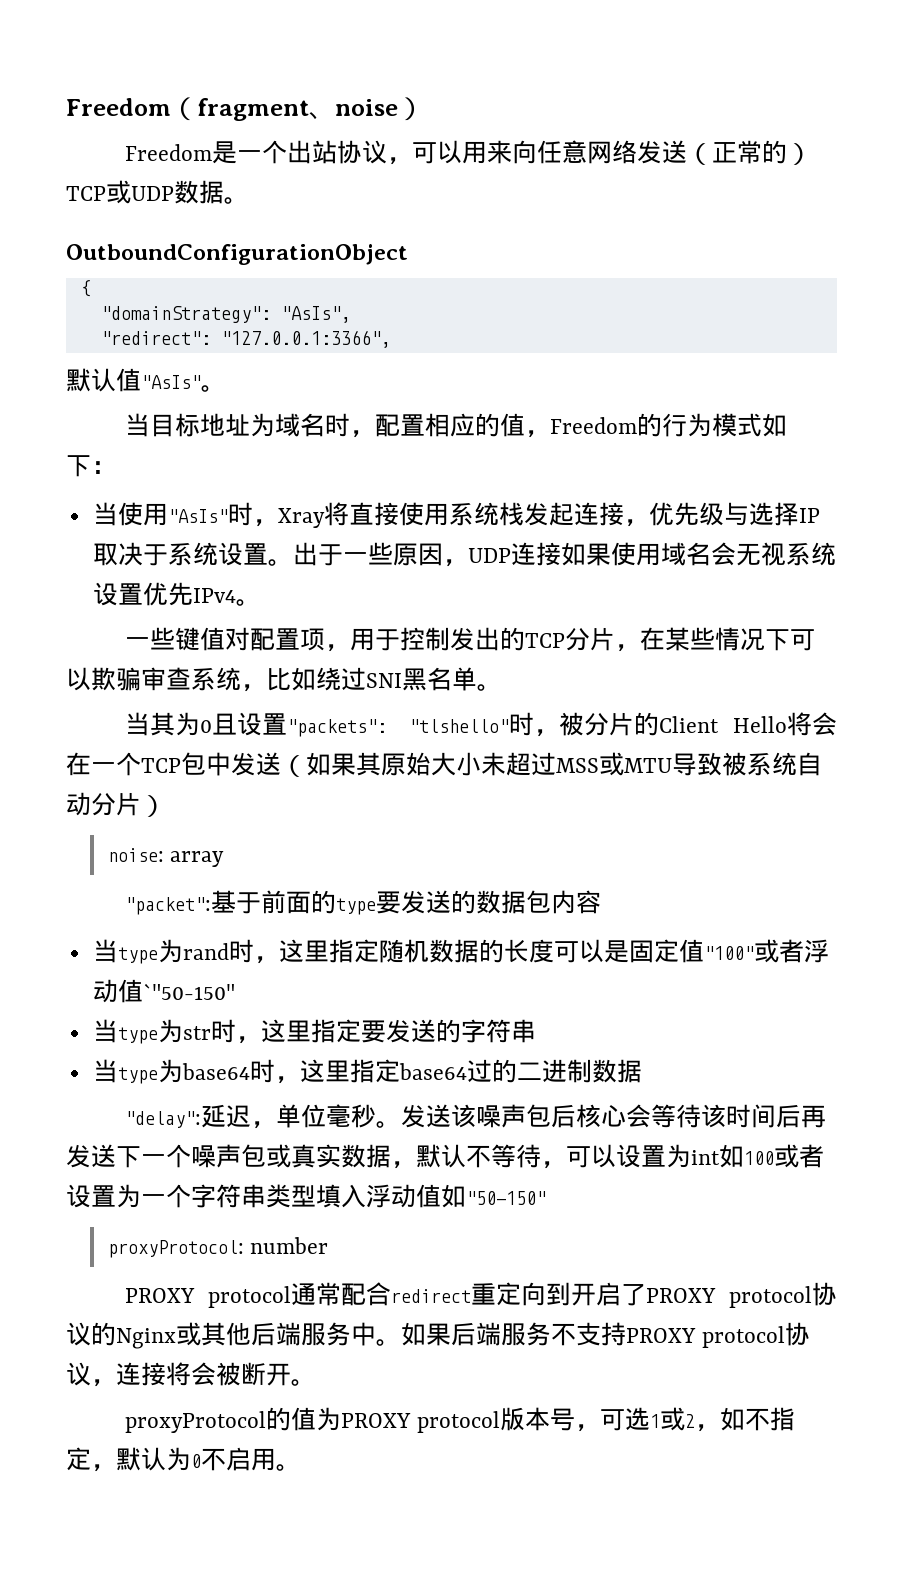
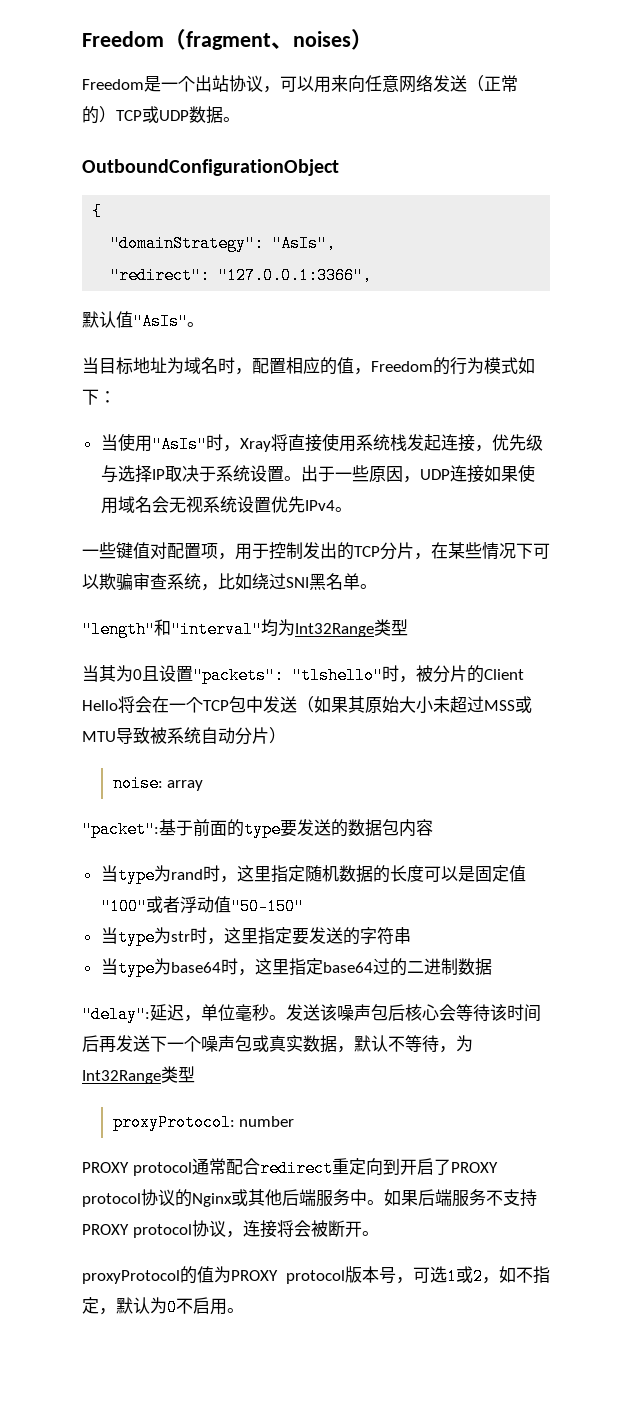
[334,99,398,116] noise -> [293,31,351,47] noises
(502, 687) none -> [82,619,408,638] // "length"和"interval"均为Int32Range类型
[142,983,235,1000] `"50-150" -> [230,898,304,915] "50-150"
[566,1144,824,1168] [66,1184,546,1208] 可以设置为int如100或者设置为一个字符串类型填入浮动值如"50-150" -> [456,1035,473,1052] [82,1066,195,1084] 为Int32Range类型

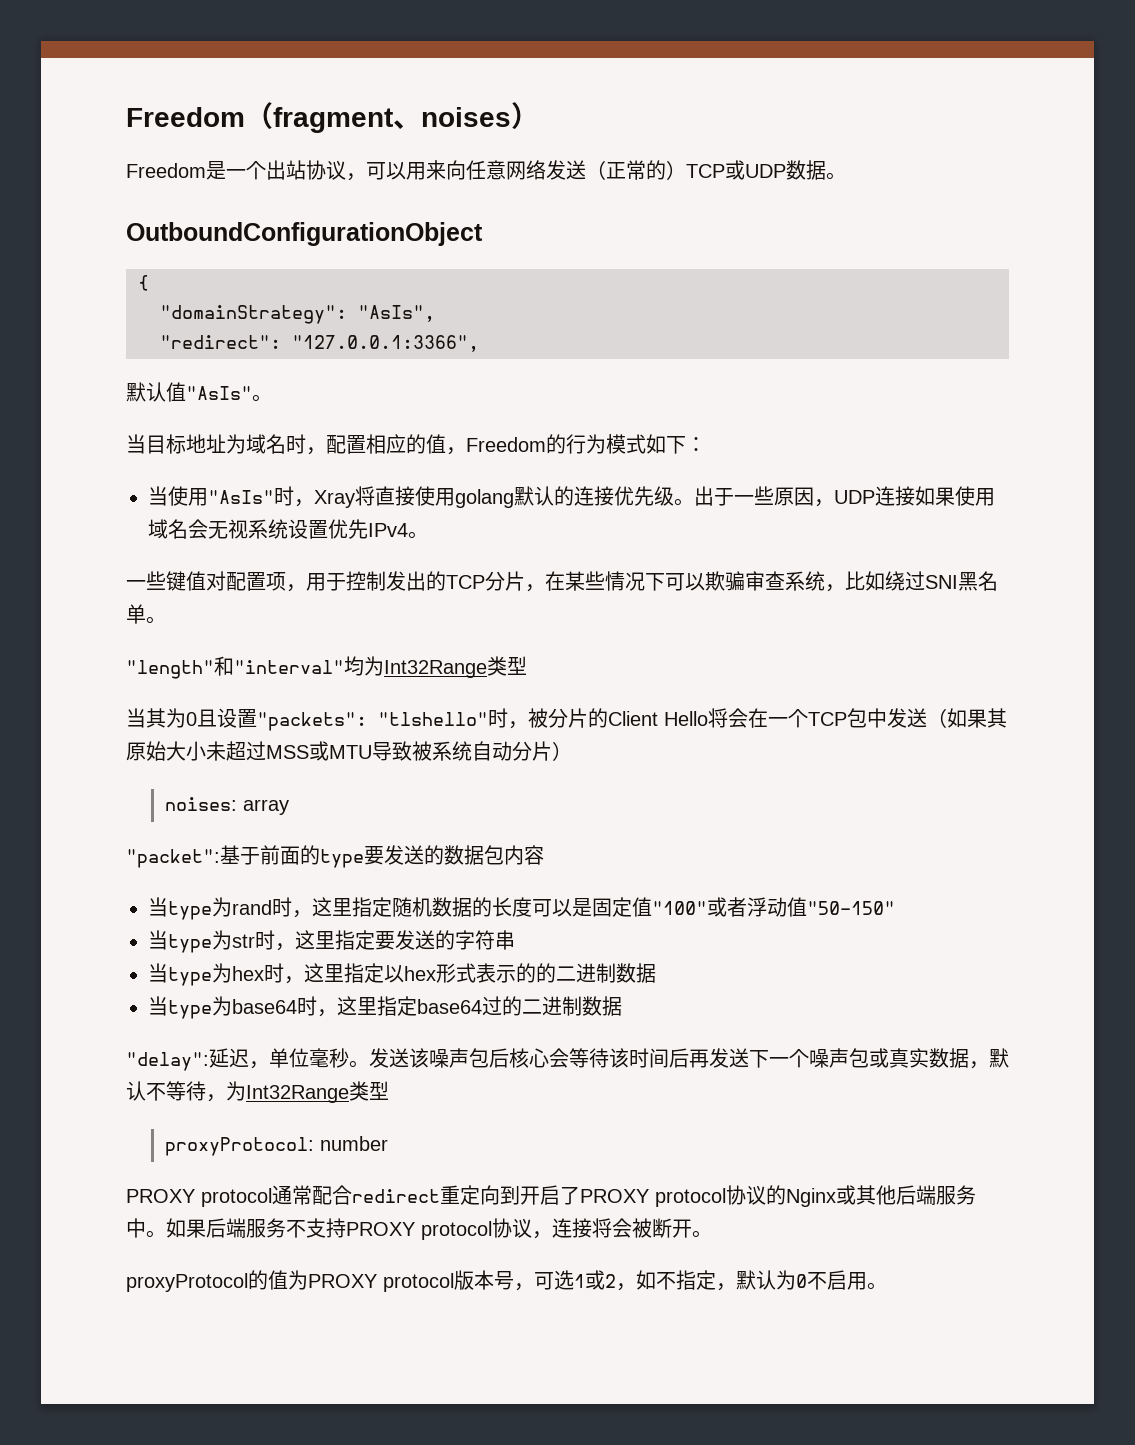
[355,434,543,452] [100,465,284,483] 系统栈发起连接，优先级与选择IP取决于系统设置 -> [455,486,674,508] golang默认的连接优先级
[112,775,163,792] noise: -> [165,797,238,811] noises:
(411, 935) none -> [148,963,656,986] // 当type为hex时，这里指定以hex形式表示的的二进制数据

